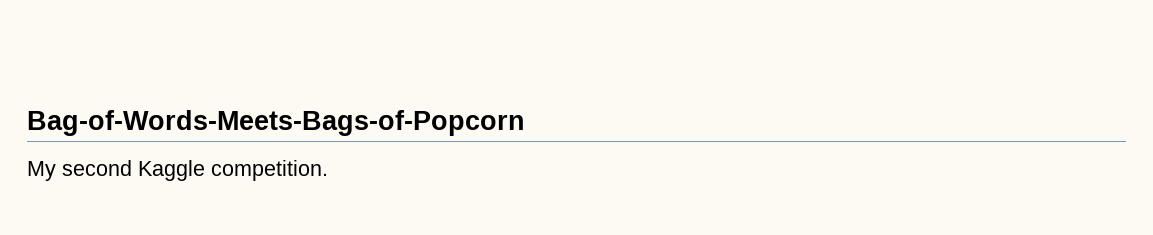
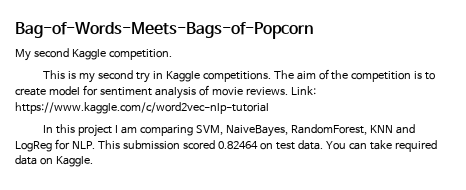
(328, 170) none -> [42,69,436,83] [15,85,316,99] [15,102,269,114] [42,124,415,137] [15,139,437,152] [15,155,93,167] // This is my second try in Kaggle competitions. The aim of the competition is to create model for sentiment analysis of movie reviews. Link: https://www.kaggle.com/c/word2vec-nlp-tutorial // In this project I am comparing SVM, NaiveBayes, RandomForest, KNN and LogReg for NLP. This submission scored 0.82464 on test data. You can take required data on Kaggle.

